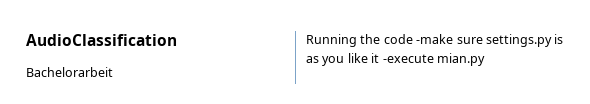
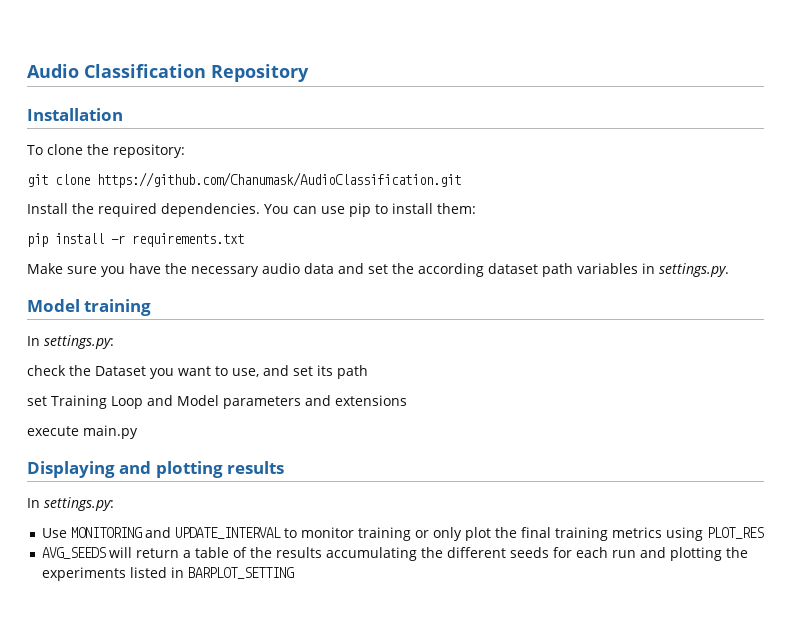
[26,34,177,46] [26,67,113,77] [306,34,564,47] [306,53,485,66] AudioClassification // Bachelorarbeit // Running the code -make sure settings.py is as you like it -execute mian.py -> [27,64,309,82] [27,108,123,121] [27,144,185,158] [27,172,461,188] [27,203,476,217] [27,233,244,247] [27,263,729,277] [27,299,152,316] [27,335,114,349] [27,365,368,379] [27,395,407,409] [27,425,138,439] [27,461,285,478] [27,497,114,511] [42,527,765,541] [42,547,749,561] [42,567,295,581] Audio Classification Repository // Installation // To clone the repository: // git clone https://github.com/Chanumask/AudioClassification.git // Install the required dependencies. You can use pip to install them: // pip install -r requirements.txt // Make sure you have the necessary audio data and set the according dataset path variables in settings.py. // Model training // In settings.py: // check the Dataset you want to use, and set its path // set Training Loop and Model parameters and extensions // execute main.py // Displaying and plotting results // In settings.py: // Use MONITORING and UPDATE_INTERVAL to monitor training or only plot the final training metrics using PLOT_RES // AVG_SEEDS will return a table of the results accumulating the different seeds for each run and plotting the experiments listed in BARPLOT_SETTING

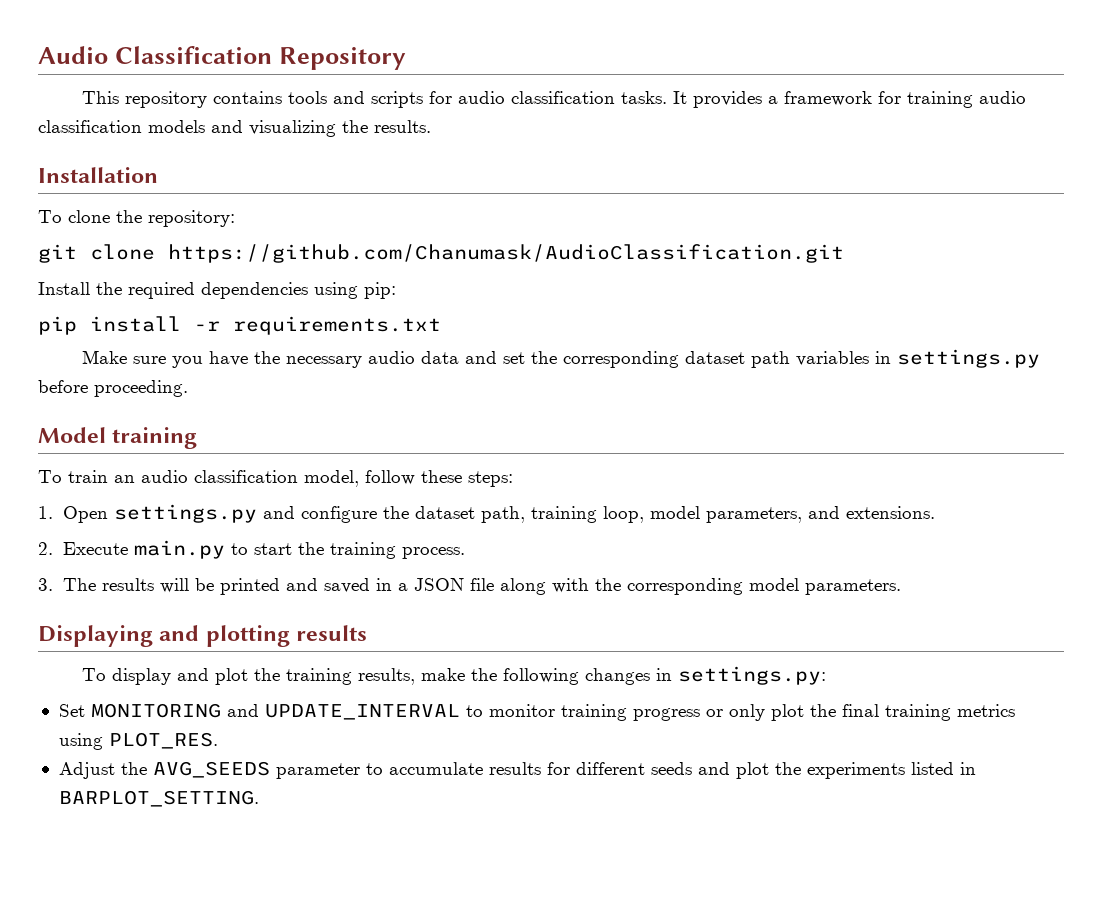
(309, 73) none -> [81,91,1026,108] [38,120,431,137] // This repository contains tools and scripts for audio classification tasks. It provides a framework for training audio classification models and visualizing the results.
[161,203,476,217] dependencies. You can use pip to install them: -> [201,282,396,299] dependencies using pip:
[418,263,484,277] according -> [562,351,679,368] corresponding
[659,263,729,277] settings.py. -> [896,349,1040,368] [38,380,188,397] settings.py before proceeding.
[27,335,114,349] [27,365,368,379] [27,395,407,409] [27,425,138,439] [27,461,285,478] [27,497,114,511] [42,528,68,538] In settings.py: // check the Dataset you want to use, and set its path // set Training Loop and Model parameters and extensions // execute main.py // Displaying and plotting results // In settings.py: // Use -> [38,470,513,487] [38,504,935,523] [38,540,465,559] [38,578,901,595] [38,625,368,647] [81,666,826,685] [58,704,85,717] To train an audio classification model, follow these steps: // 1. Open settings.py and configure the dataset path, training loop, model parameters, and extensions. // 2. Execute main.py to start the training process. // 3. The results will be printed and saved in a JSON file along with the corresponding model parameters. // Displaying and plotting results // To display and plot the training results, make the following changes in settings.py: // Set
(412, 534) none -> [632,708,700,721] progress
[707,527,765,539] [42,547,723,561] PLOT_RES // AVG_SEEDS will return a table of the results accumulating the different seeds for each run and plotting -> [108,732,218,749] [58,761,769,779] PLOT_RES. // Adjust the AVG_SEEDS parameter to accumulate results for different seeds and plot
[188,567,295,579] BARPLOT_SETTING -> [58,790,259,807] BARPLOT_SETTING.

